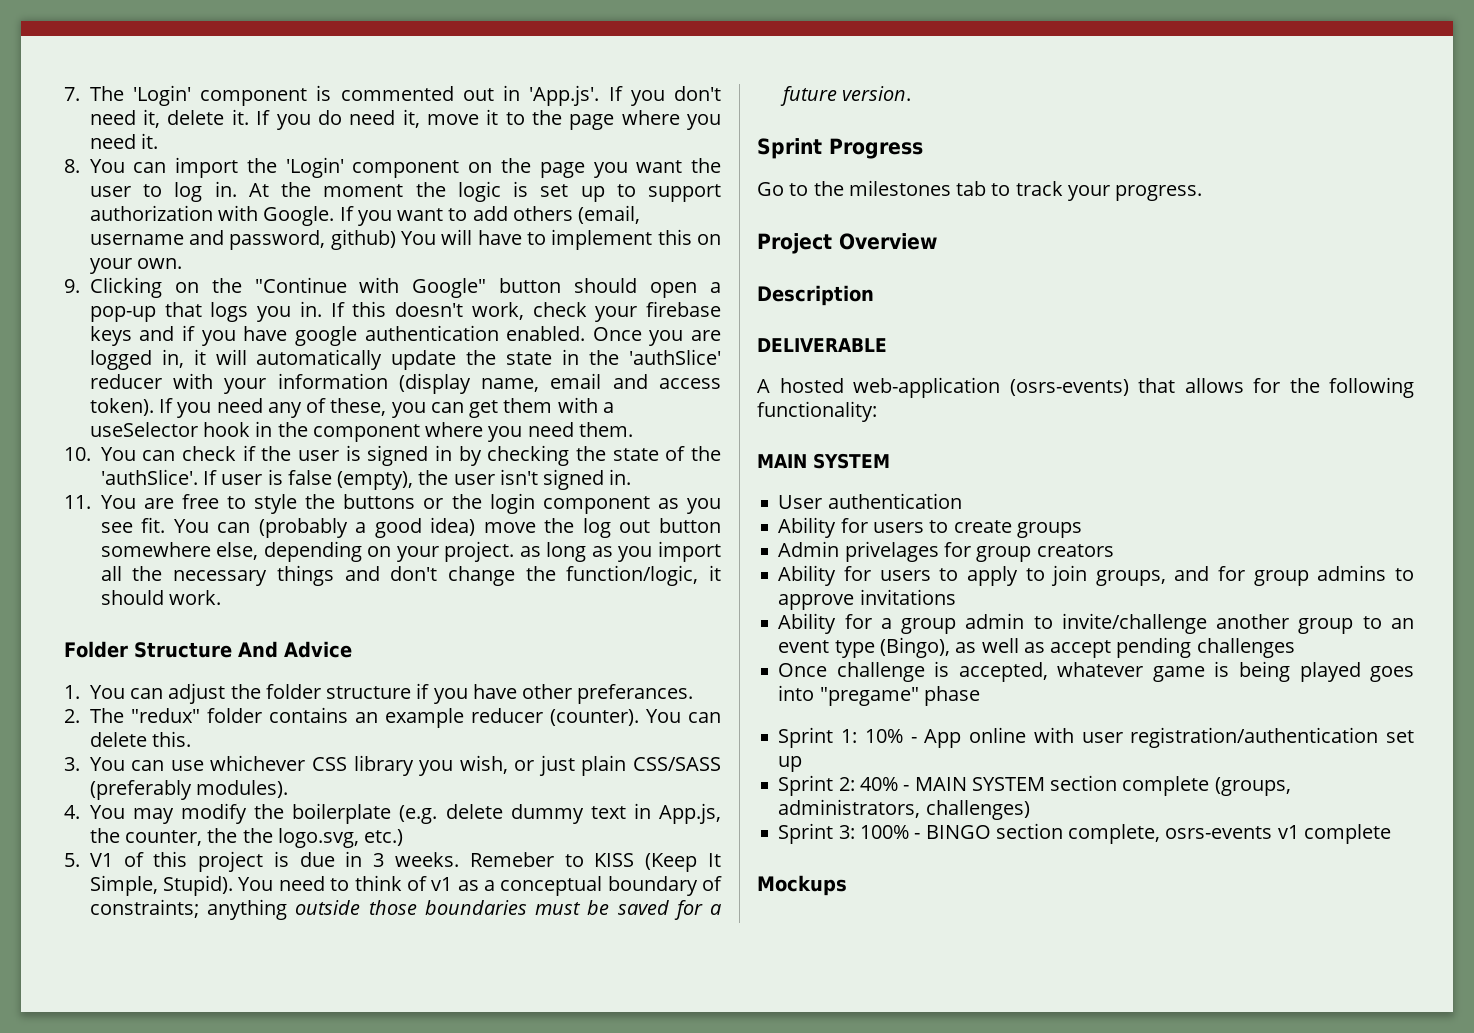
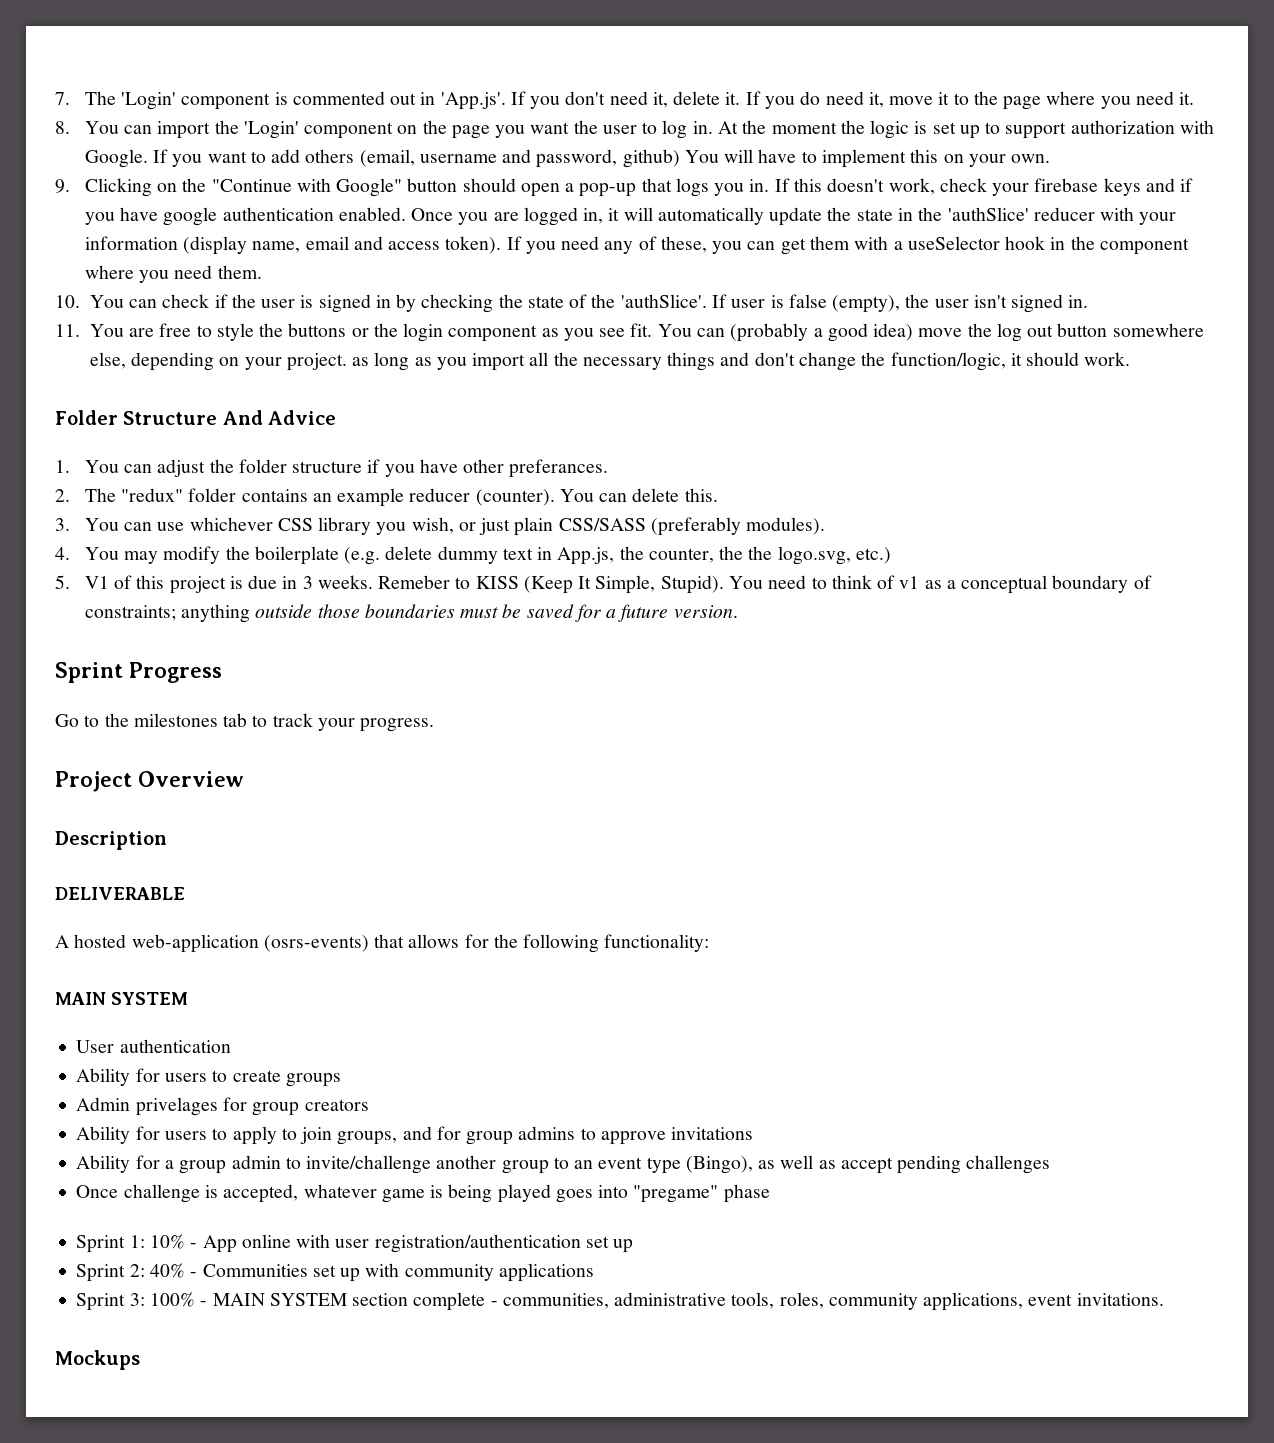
[914,775,1291,796] [778,799,1030,820] [778,823,1391,844] MAIN SYSTEM section complete (groups, administrators, challenges) // Sprint 3: 100% - BINGO section complete, osrs-events v1 complete -> [202,1263,594,1282] [76,1292,1164,1311] Communities set up with community applications // Sprint 3: 100% - MAIN SYSTEM section complete - communities, administrative tools, roles, community applications, event invitations.

